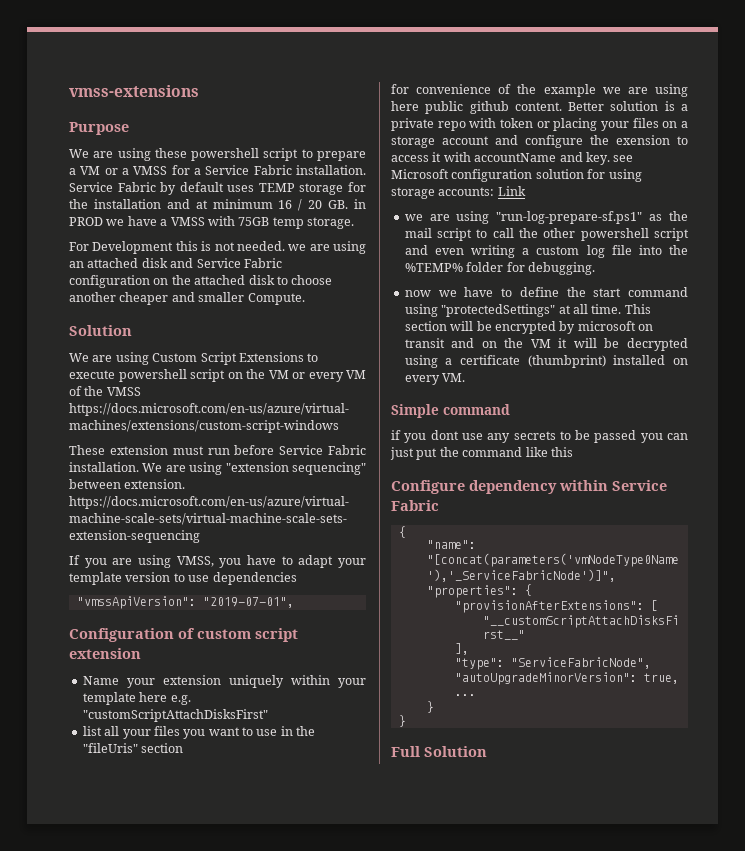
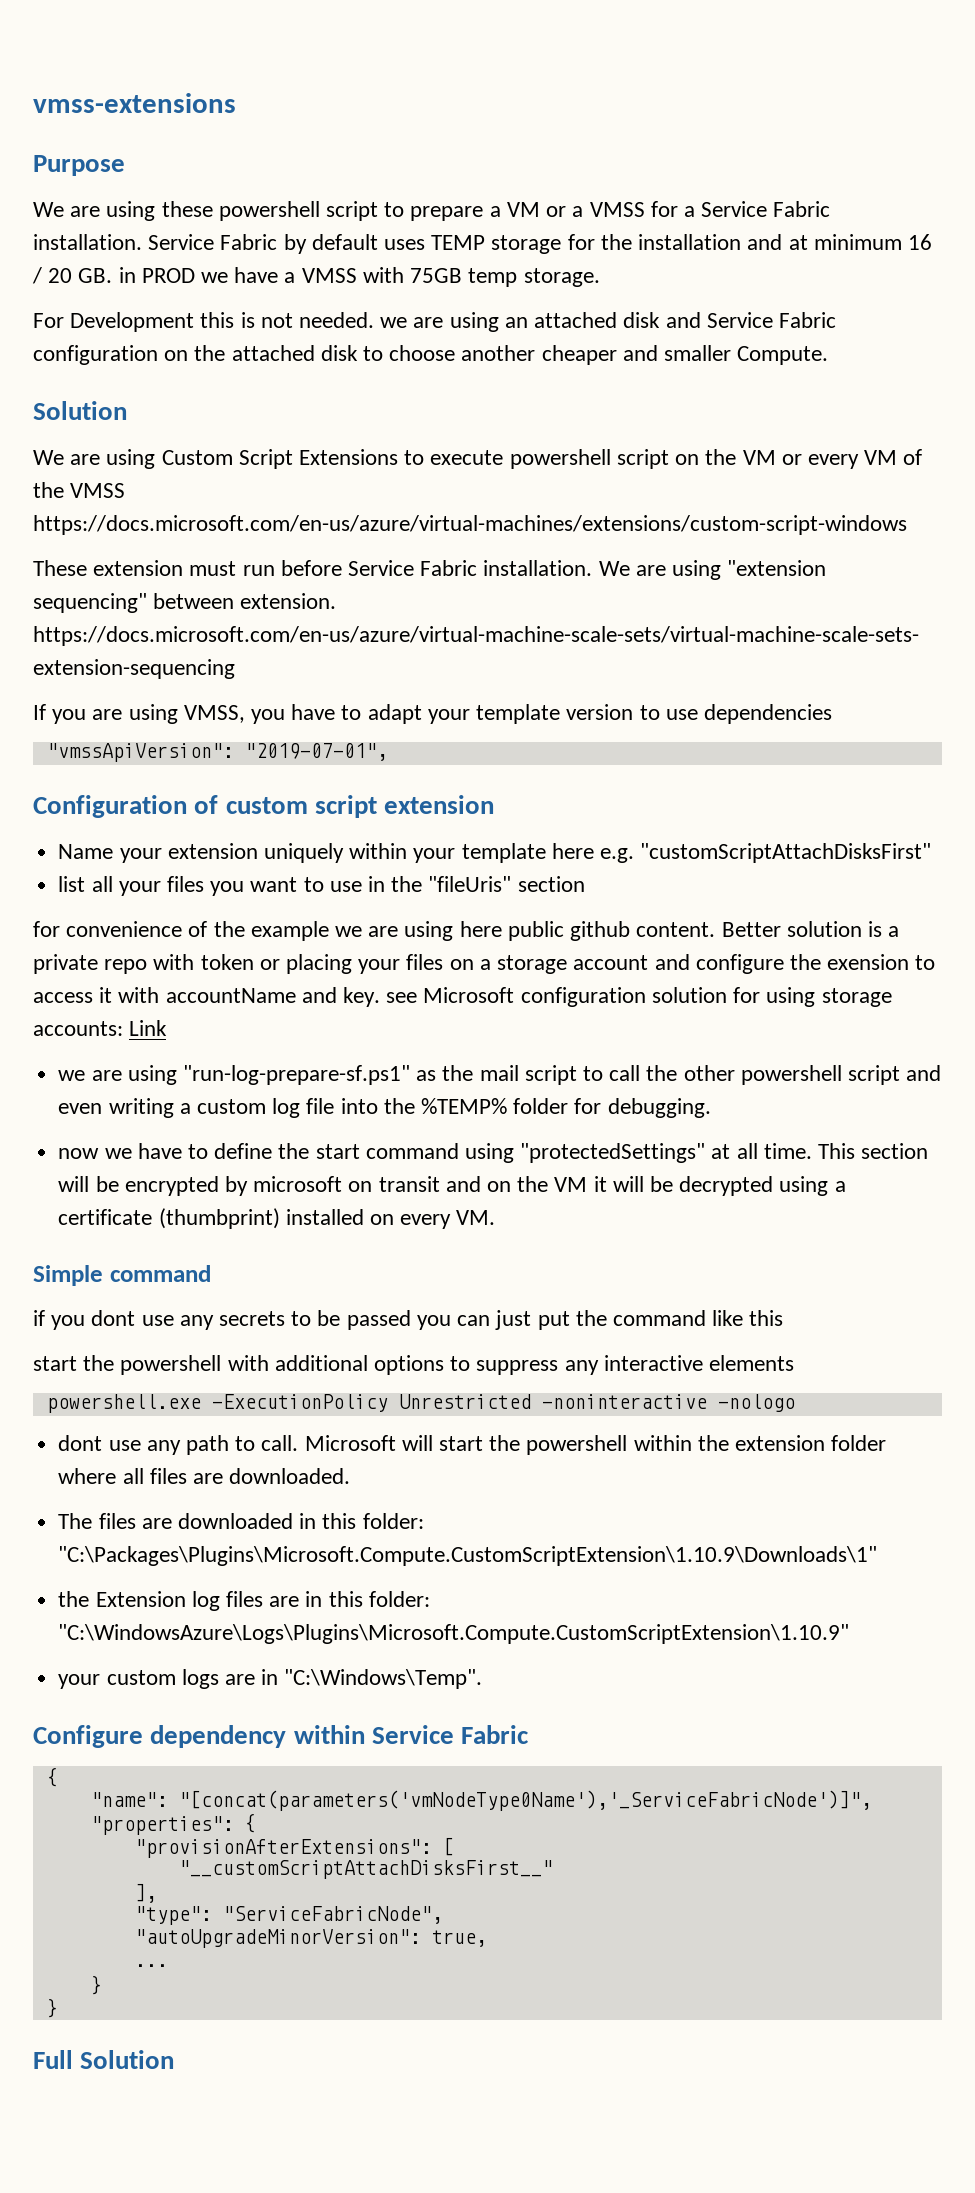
(573, 452) none -> [33,1355,795,1375] [46,1394,795,1413] [58,1435,887,1455] [58,1468,351,1484] [58,1513,424,1529] [58,1546,878,1566] [58,1591,430,1611] [58,1624,850,1644] [58,1669,483,1689] // start the powershell with additional options to suppress any interactive elements // powershell.exe -ExecutionPolicy Unrestricted -noninteractive -nologo // dont use any path to call. Microsoft will start the powershell within the extension folder where all files are downloaded. // The files are downloaded in this folder: "C:\Packages\Plugins\Microsoft.Compute.CustomScriptExtension\1.10.9\Downloads\1" // the Extension log files are in this folder: "C:\WindowsAzure\Logs\Plugins\Microsoft.Compute.CustomScriptExtension\1.10.9" // your custom logs are in "C:\Windows\Temp".

